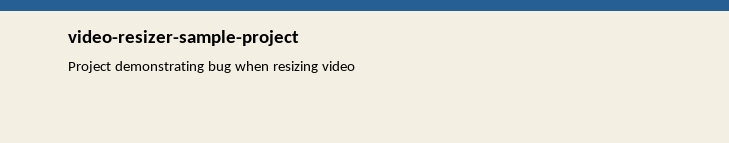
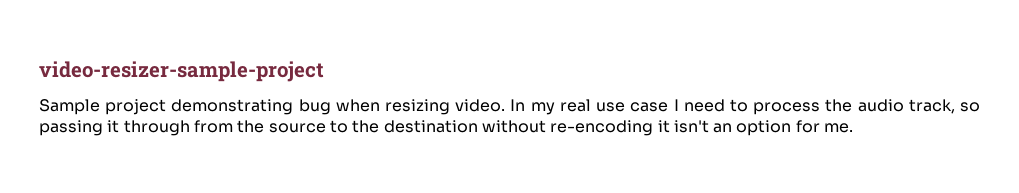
[68,61,111,73] Project -> [39,99,167,115] Sample project
[321,61,355,71] video -> [455,99,981,115] [39,120,854,136] video. In my real use case I need to process the audio track, so passing it through from the source to the destination without re-encoding it isn't an option for me.

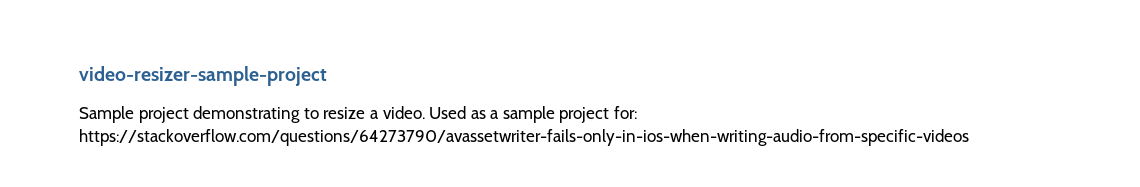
[298,99,981,115] [39,120,854,136] bug when resizing video. In my real use case I need to process the audio track, so passing it through from the source to the destination without re-encoding it isn't an option for me. -> [303,106,638,123] [79,129,969,146] to resize a video. Used as a sample project for: https://stackoverflow.com/questions/64273790/avassetwriter-fails-only-in-ios-when-writing-audio-from-specific-videos

